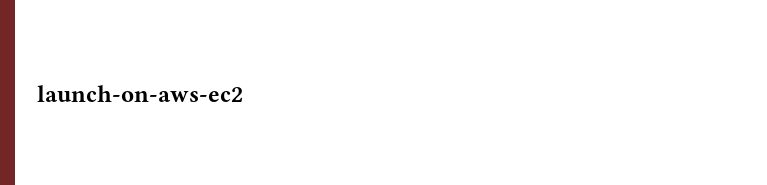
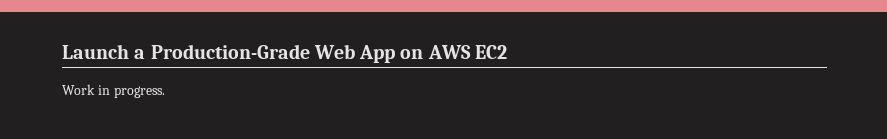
[37,85,243,102] launch-on-aws-ec2 -> [62,44,507,63] [62,84,165,98] Launch a Production-Grade Web App on AWS EC2 // Work in progress.

